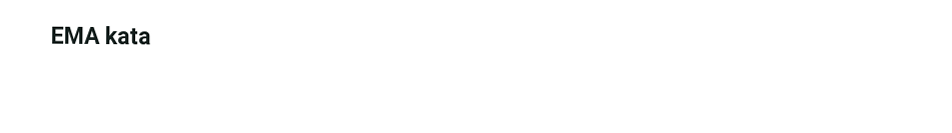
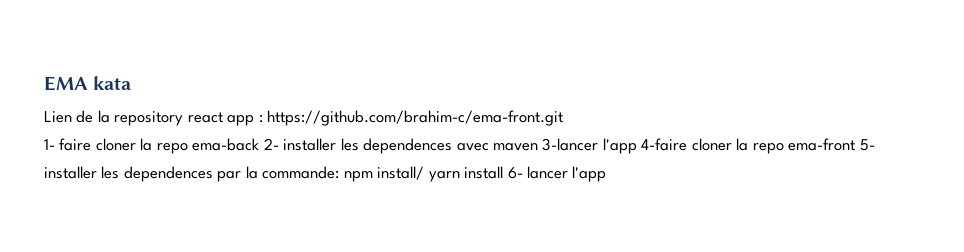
(152, 35) none -> [44,110,564,126] [44,138,875,154] [44,166,607,182] // Lien de la repository react app : https://github.com/brahim-c/ema-front.git // 1- faire cloner la repo ema-back 2- installer les dependences avec maven 3-lancer l'app 4-faire cloner la repo ema-front 5- installer les dependences par la commande: npm install/ yarn install 6- lancer l'app

